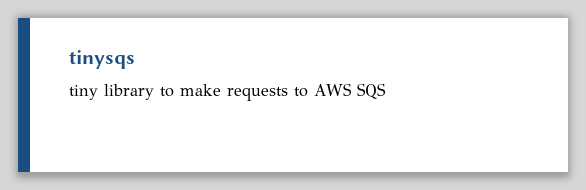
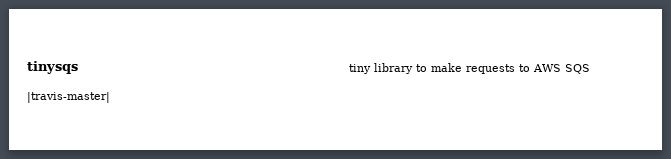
(135, 59) none -> [27,92,110,103] // |travis-master|

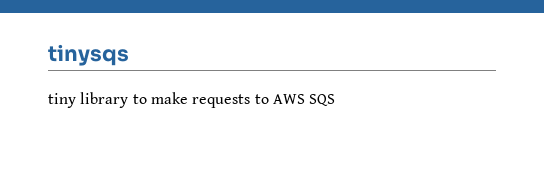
[27,92,110,103] // |travis-master| -> (129, 55) none

